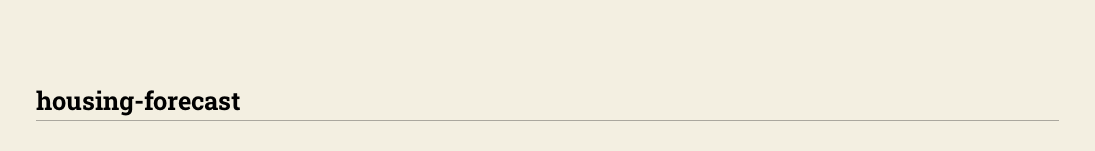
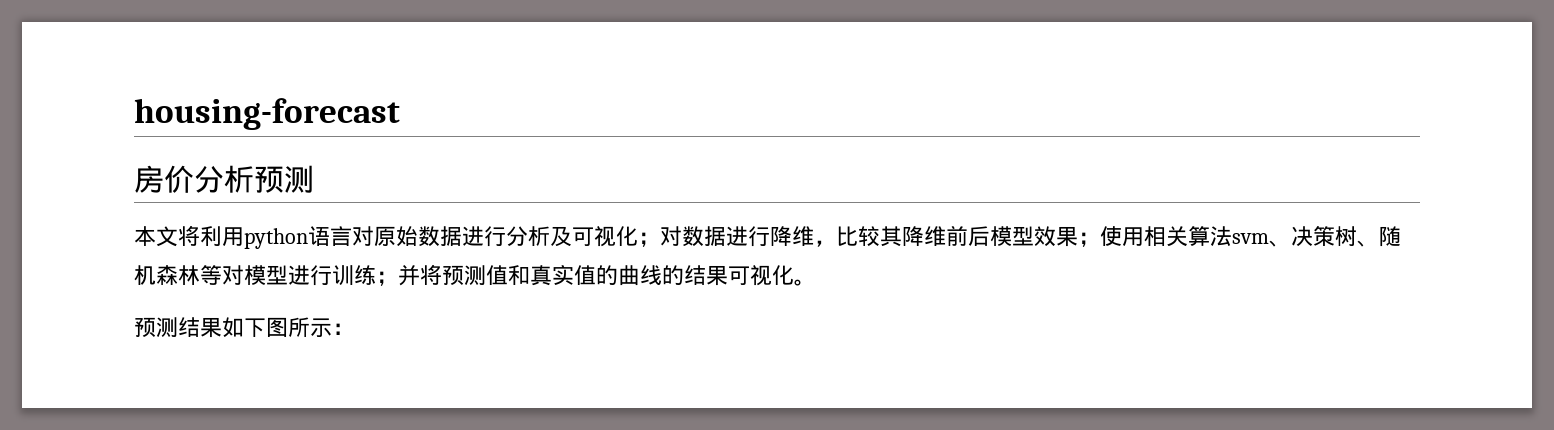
(241, 103) none -> [134,165,314,193] [134,225,1401,249] [134,264,816,286] [134,317,354,338] // 房价分析预测 // 本文将利用python语言对原始数据进行分析及可视化；对数据进行降维，比较其降维前后模型效果；使用相关算法svm、决策树、随机森林等对模型进行训练；并将预测值和真实值的曲线的结果可视化。 // 预测结果如下图所示：

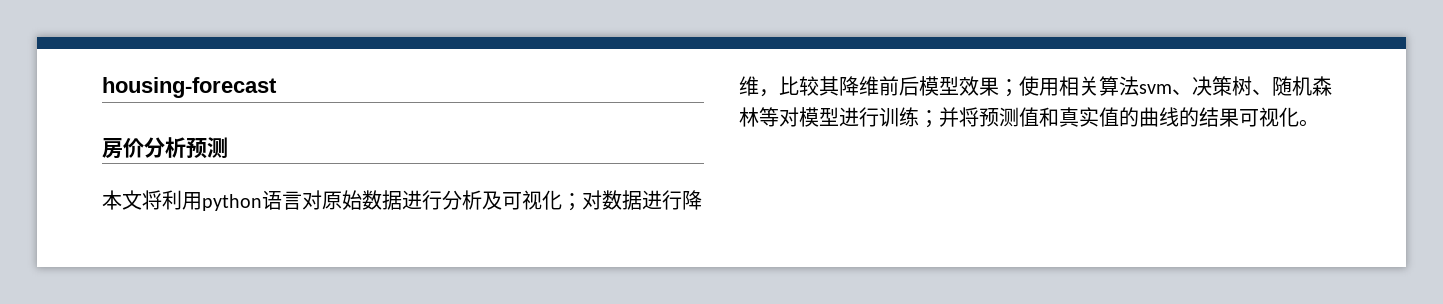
[134,317,354,338] // 预测结果如下图所示： -> (1319, 123) none

